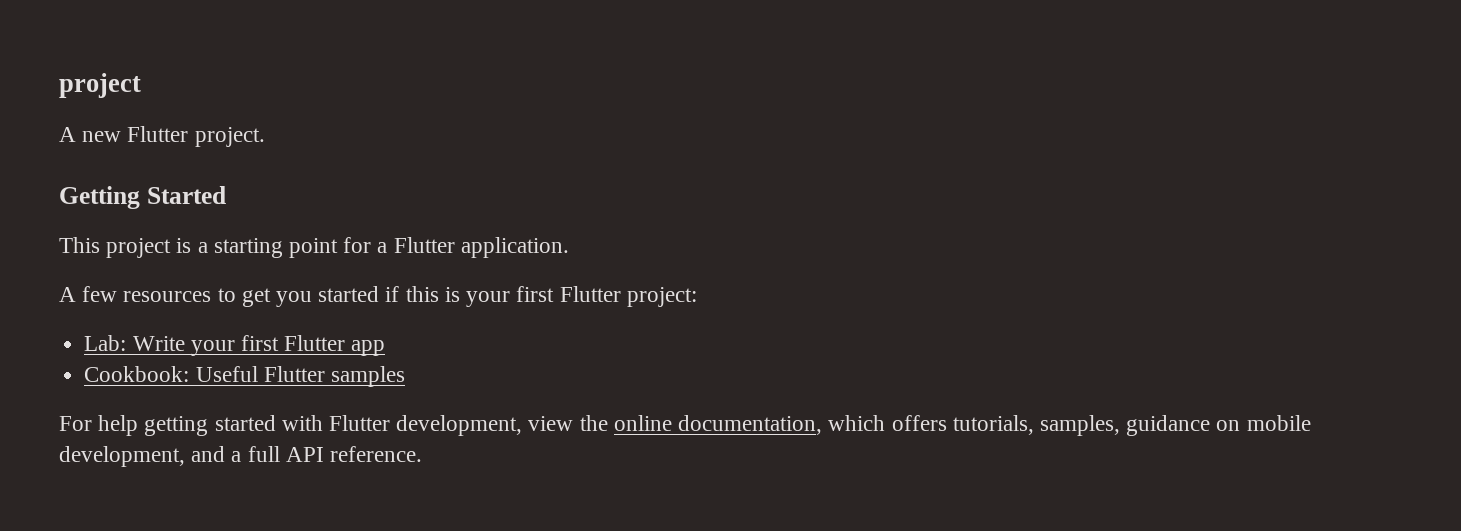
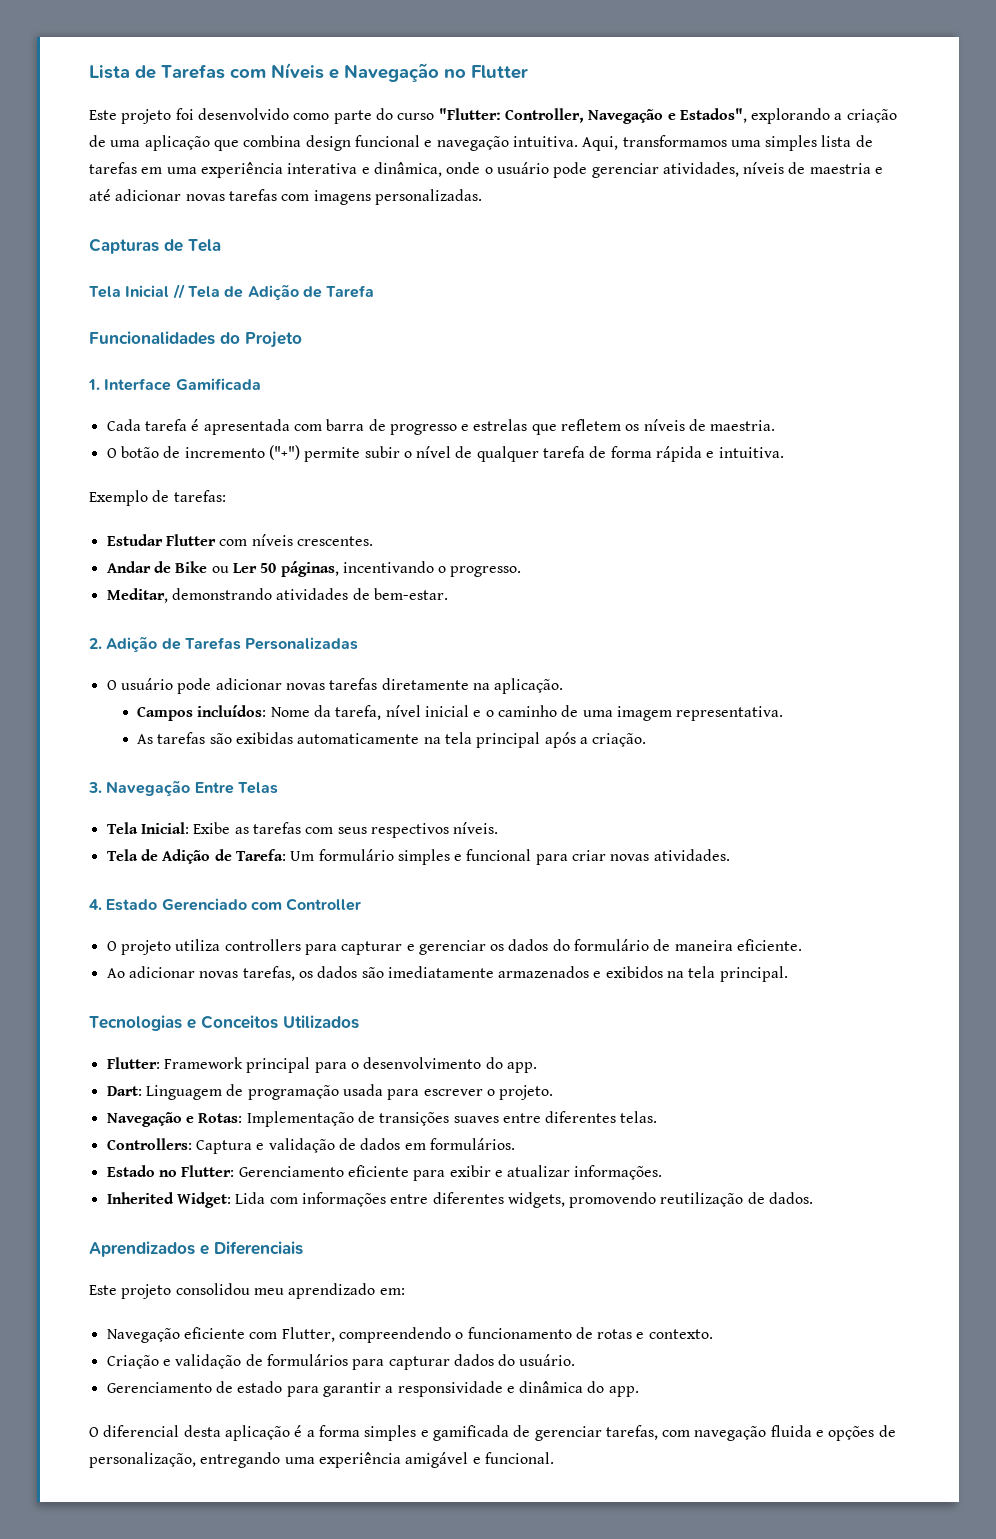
[59,73,141,98] [59,126,265,147] [59,186,226,209] [59,237,569,258] [59,286,697,307] [84,335,386,356] [84,366,405,387] [59,415,1311,436] [59,446,423,467] project // A new Flutter project. // Getting Started // This project is a starting point for a Flutter application. // A few resources to get you started if this is your first Flutter project: // Lab: Write your first Flutter app // Cookbook: Useful Flutter samples // For help getting started with Flutter development, view the online documentation, which offers tutorials, samples, guidance on mobile development, and a full API reference. -> [89,63,528,82] [89,108,897,124] [89,135,873,151] [89,162,884,178] [89,189,482,205] [89,238,221,254] [89,284,375,300] [89,331,302,348] [88,378,261,391] [106,419,776,435] [106,445,784,462] [89,490,226,506] [106,534,373,546] [106,561,522,577] [106,588,448,603] [89,636,359,652] [106,678,564,694] [137,705,784,721] [137,732,647,748] [88,780,278,796] [106,822,499,838] [106,849,730,865] [89,898,362,911] [106,939,803,955] [106,966,788,982] [89,1015,359,1031] [106,1057,537,1073] [106,1084,554,1100] [106,1111,658,1127] [106,1138,515,1154] [106,1165,663,1181] [106,1192,814,1208] [89,1241,303,1257] [89,1283,405,1299] [106,1327,713,1343] [106,1354,576,1370] [106,1381,639,1397] [89,1425,896,1441] [89,1452,554,1468] Lista de Tarefas com Níveis e Navegação no Flutter // Este projeto foi desenvolvido como parte do curso "Flutter: Controller, Navegação e Estados", explorando a criação de uma aplicação que combina design funcional e navegação intuitiva. Aqui, transformamos uma simples lista de tarefas em uma experiência interativa e dinâmica, onde o usuário pode gerenciar atividades, níveis de maestria e até adicionar novas tarefas com imagens personalizadas. // Capturas de Tela // Tela Inicial // Tela de Adição de Tarefa // Funcionalidades do Projeto // 1. Interface Gamificada // Cada tarefa é apresentada com barra de progresso e estrelas que refletem os níveis de maestria. // O botão de incremento ("+") permite subir o nível de qualquer tarefa de forma rápida e intuitiva. // Exemplo de tarefas: // Estudar Flutter com níveis crescentes. // Andar de Bike ou Ler 50 páginas, incentivando o progresso. // Meditar, demonstrando atividades de bem-estar. // 2. Adição de Tarefas Personalizadas // O usuário pode adicionar novas tarefas diretamente na aplicação. // Campos incluídos: Nome da tarefa, nível inicial e o caminho de uma imagem representativa. // As tarefas são exibidas automaticamente na tela principal após a criação. // 3. Navegação Entre Telas // Tela Inicial: Exibe as tarefas com seus respectivos níveis. // Tela de Adição de Tarefa: Um formulário simples e funcional para criar novas atividades. // 4. Estado Gerenciado com Controller // O projeto utiliza controllers para capturar e gerenciar os dados do formulário de maneira eficiente. // Ao adicionar novas tarefas, os dados são imediatamente armazenados e exibidos na tela principal. // Tecnologias e Conceitos Utilizados // Flutter: Framework principal para o desenvolvimento do app. // Dart: Linguagem de programação usada para escrever o projeto. // Navegação e Rotas: Implementação de transições suaves entre diferentes telas. // Controllers: Captura e validação de dados em formulários. // Estado no Flutter: Gerenciamento eficiente para exibir e atualizar informações. // Inherited Widget: Lida com informações entre diferentes widgets, promovendo reutilização de dados. // Aprendizados e Diferenciais // Este projeto consolidou meu aprendizado em: // Navegação eficiente com Flutter, compreendendo o funcionamento de rotas e contexto. // Criação e validação de formulários para capturar dados do usuário. // Gerenciamento de estado para garantir a responsividade e dinâmica do app. // O diferencial desta aplicação é a forma simples e gamificada de gerenciar tarefas, com navegação fluida e opções de personalização, entregando uma experiência amigável e funcional.

